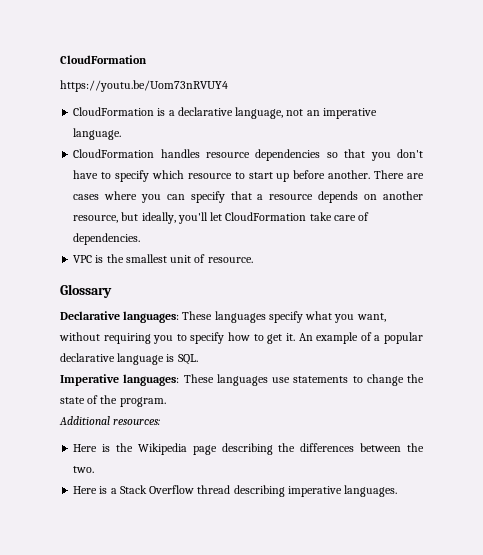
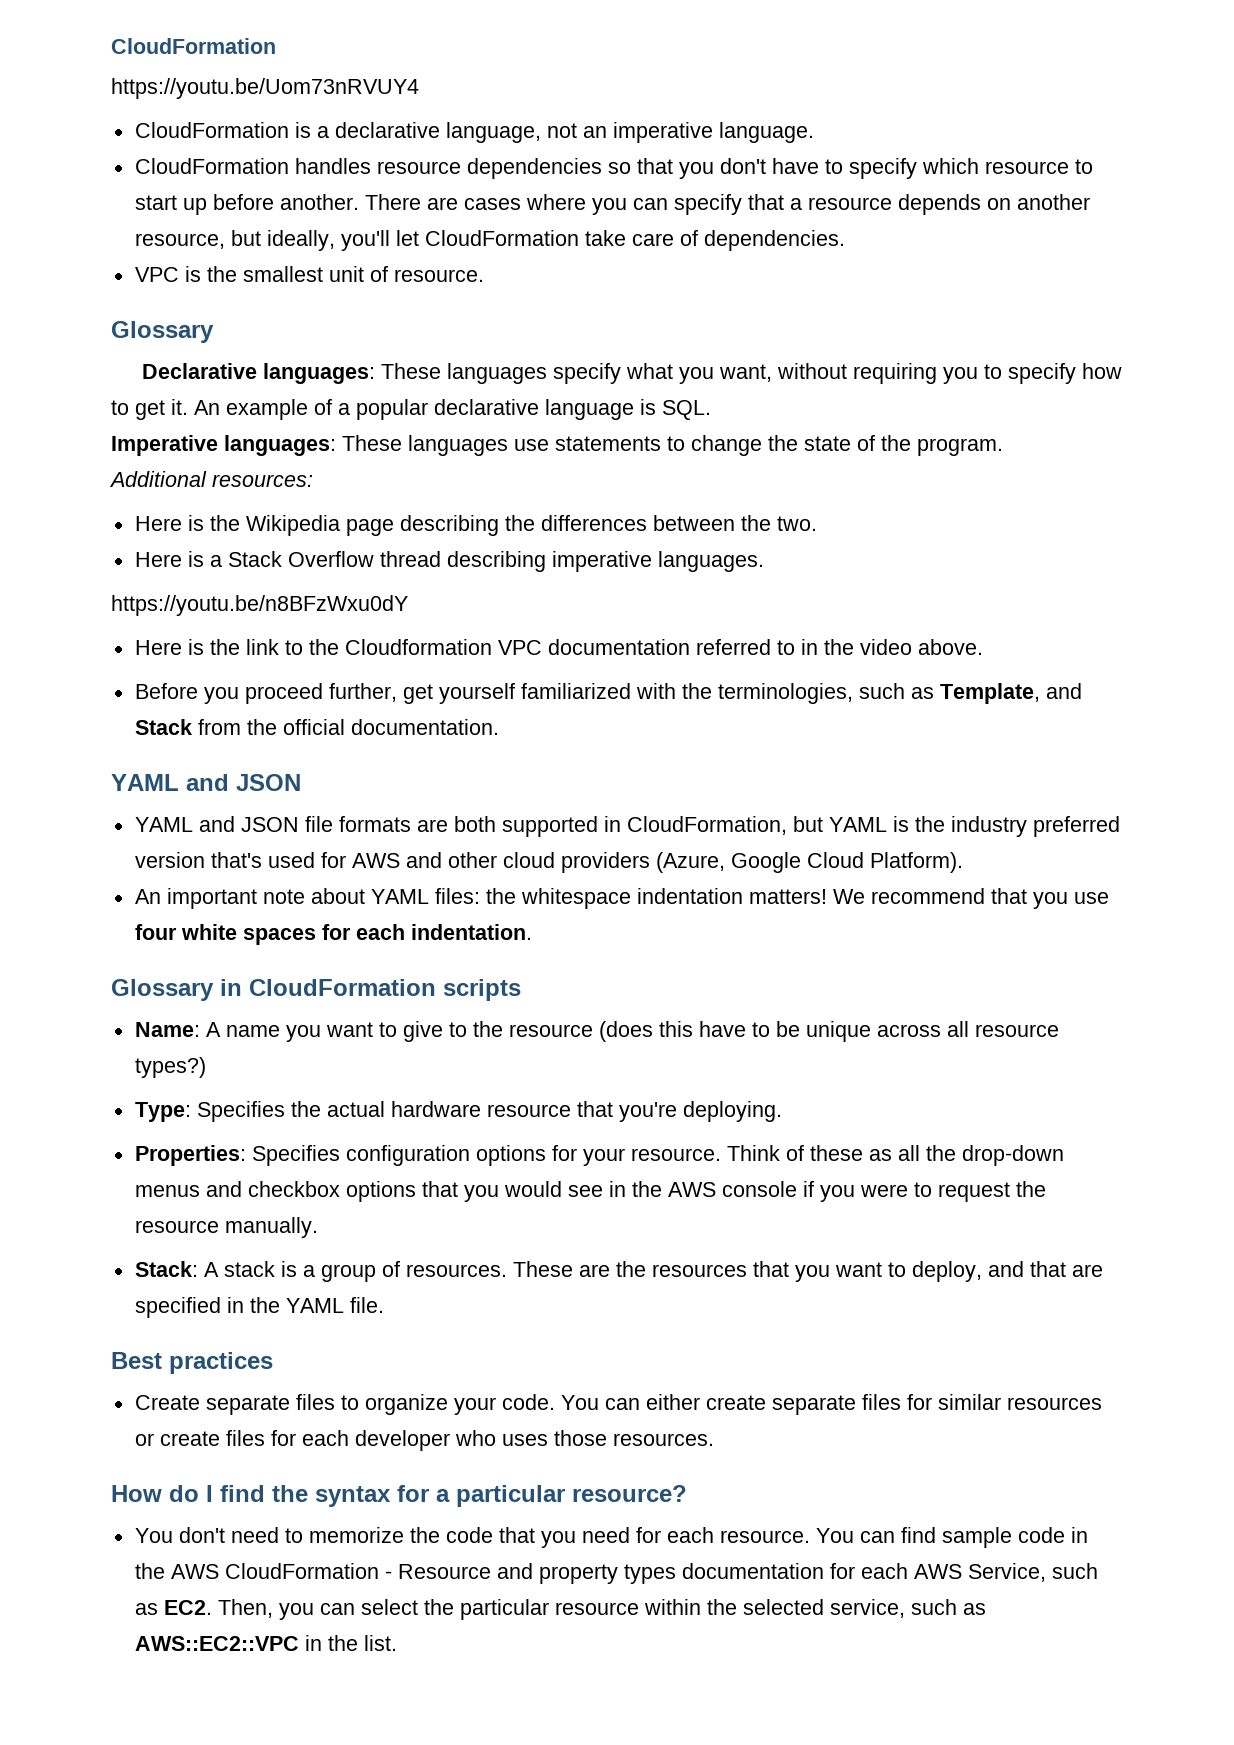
(398, 491) none -> [111,595,408,616] [134,639,983,655] [134,683,1082,704] [134,719,499,735] [111,774,301,791] [134,816,1120,837] [134,852,963,873] [134,888,1109,909] [134,924,532,945] [111,979,521,1001] [134,1021,1059,1042] [134,1057,206,1078] [134,1101,782,1122] [134,1145,1064,1166] [134,1181,1046,1202] [134,1217,318,1238] [134,1261,1103,1282] [134,1297,384,1318] [111,1352,273,1374] [134,1394,1102,1415] [134,1430,714,1451] [111,1485,687,1507] [134,1527,1088,1548] [134,1563,1098,1584] [134,1599,986,1620] [134,1635,397,1651] // https://youtu.be/n8BFzWxu0dY // Here is the link to the Cloudformation VPC documentation referred to in the video above. // Before you proceed further, get yourself familiarized with the terminologies, such as Template, and Stack from the official documentation. // YAML and JSON // YAML and JSON file formats are both supported in CloudFormation, but YAML is the industry preferred version that's used for AWS and other cloud providers (Azure, Google Cloud Platform). // An important note about YAML files: the whitespace indentation matters! We recommend that you use four white spaces for each indentation. // Glossary in CloudFormation scripts // Name: A name you want to give to the resource (does this have to be unique across all resource types?) // Type: Specifies the actual hardware resource that you're deploying. // Properties: Specifies configuration options for your resource. Think of these as all the drop-down menus and checkbox options that you would see in the AWS console if you were to request the resource manually. // Stack: A stack is a group of resources. These are the resources that you want to deploy, and that are specified in the YAML file. // Best practices // Create separate files to organize your code. You can either create separate files for similar resources or create files for each developer who uses those resources. // How do I find the syntax for a particular resource? // You don't need to memorize the code that you need for each resource. You can find sample code in the AWS CloudFormation - Resource and property types documentation for each AWS Service, such as EC2. Then, you can select the particular resource within the selected service, such as AWS::EC2::VPC in the list.

